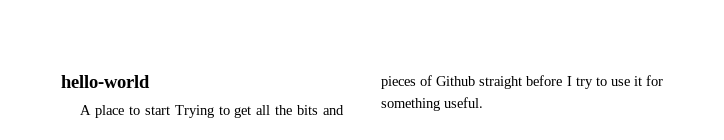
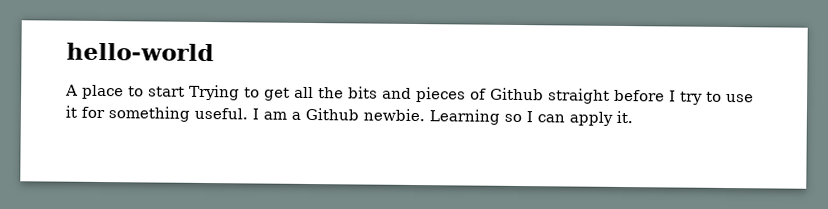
(483, 102) none -> [252,107,633,126] I am a Github newbie. Learning so I can apply it.

